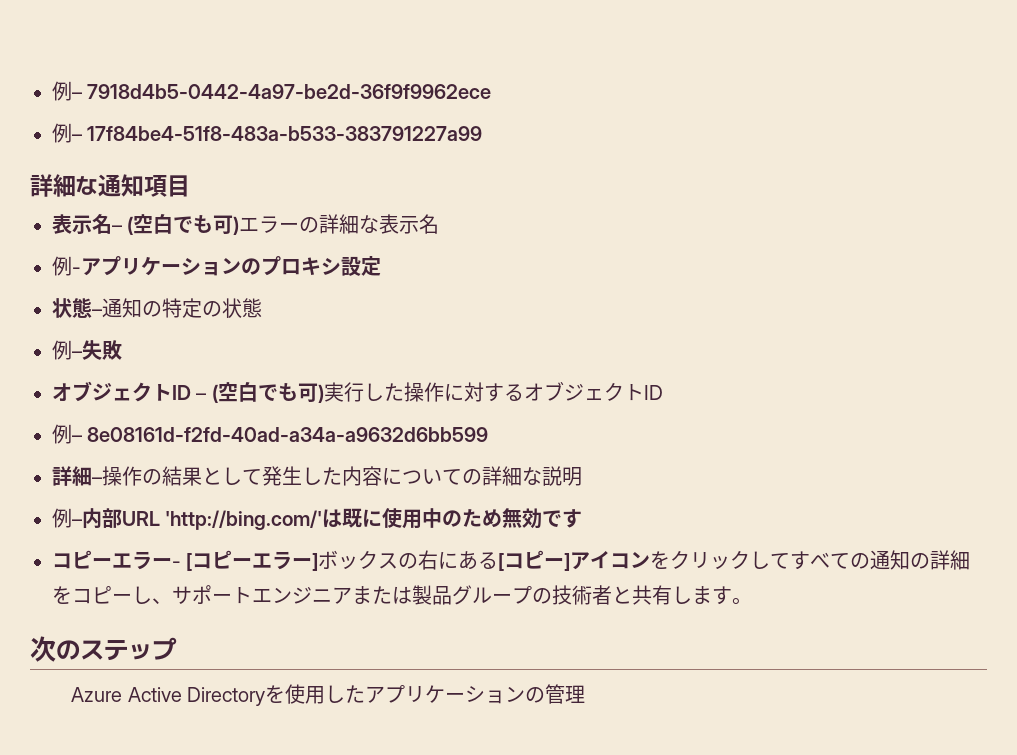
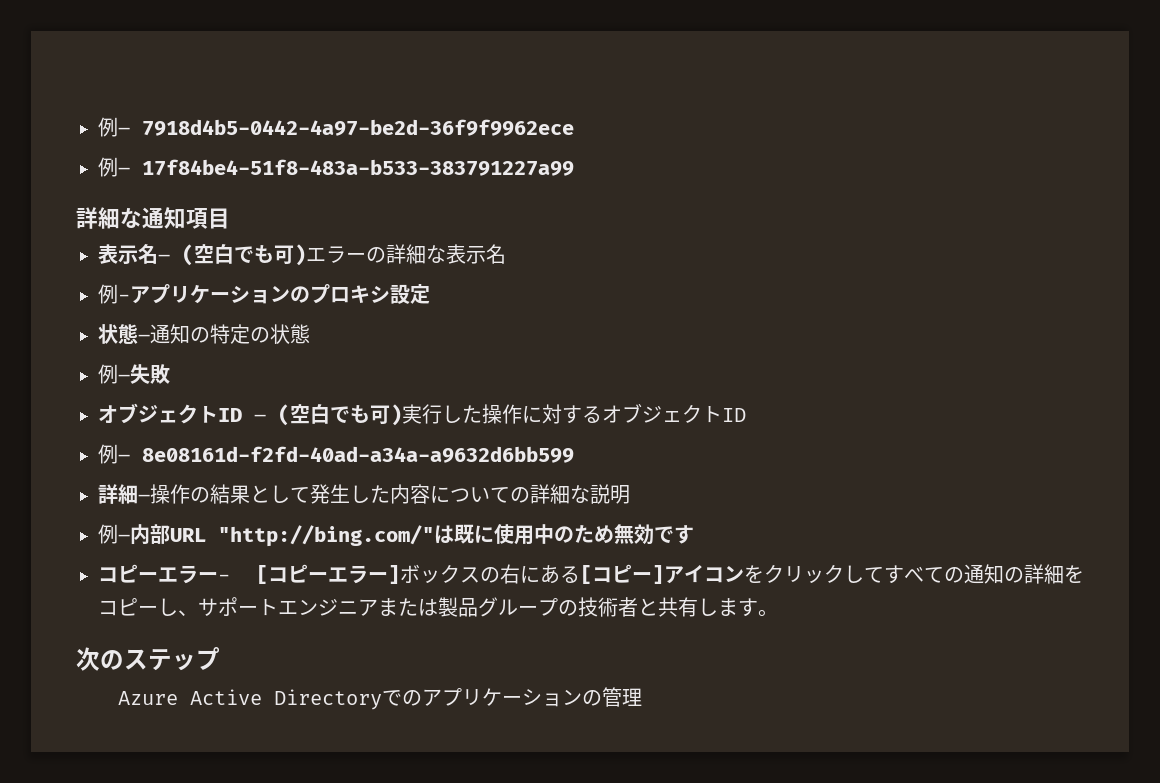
[165,510,323,530] 'http://bing.com/' -> [218,525,434,547] "http://bing.com/"
[265,684,366,704] を使用した -> [381,690,422,706] での

